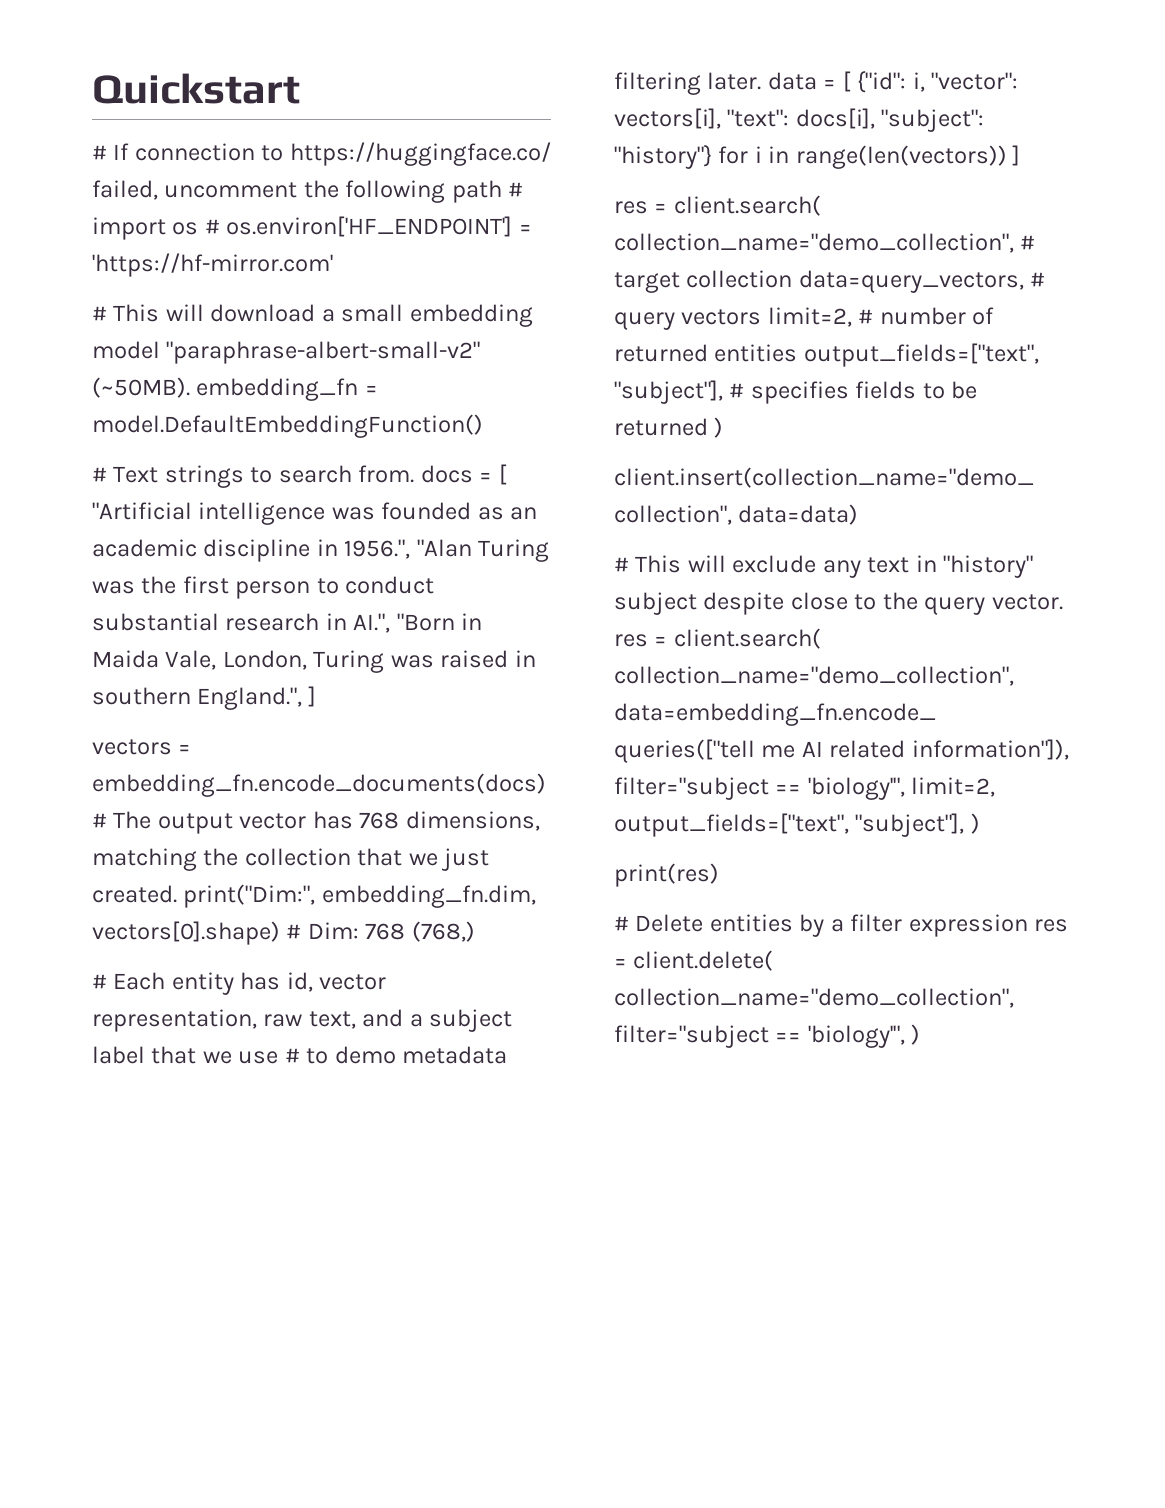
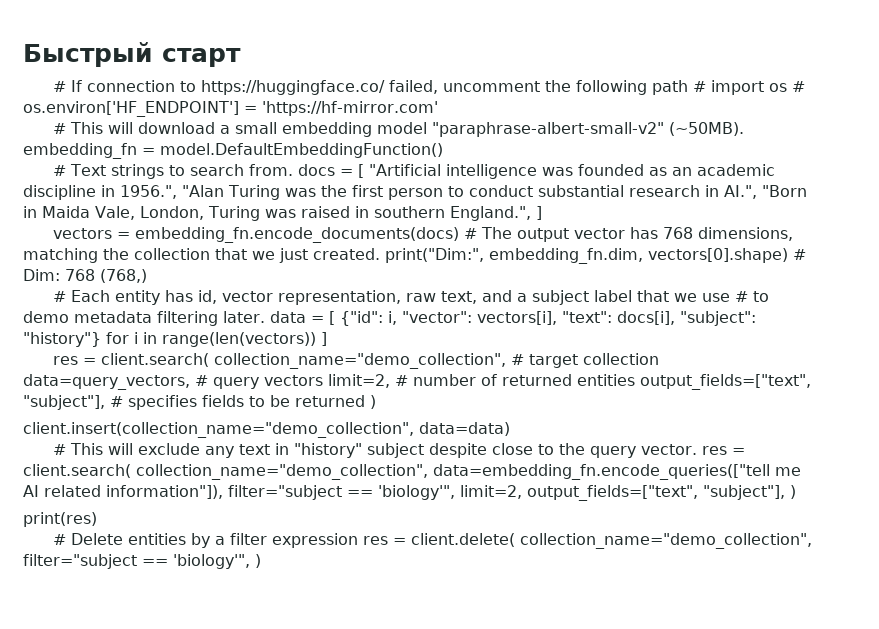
[92,73,300,104] Quickstart -> [23,42,241,67] Быстрый старт

